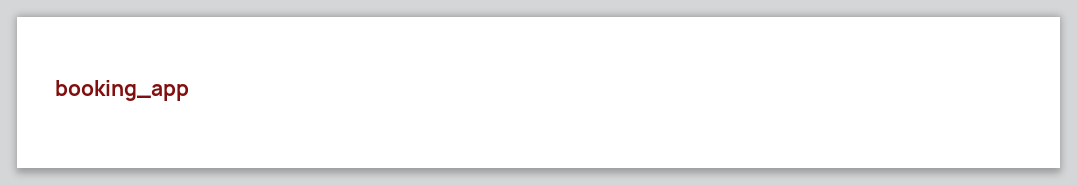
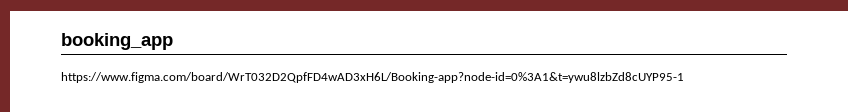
(189, 90) none -> [61,72,684,83] // https://www.figma.com/board/WrT032D2QpfFD4wAD3xH6L/Booking-app?node-id=0%3A1&t=ywu8lzbZd8cUYP95-1

